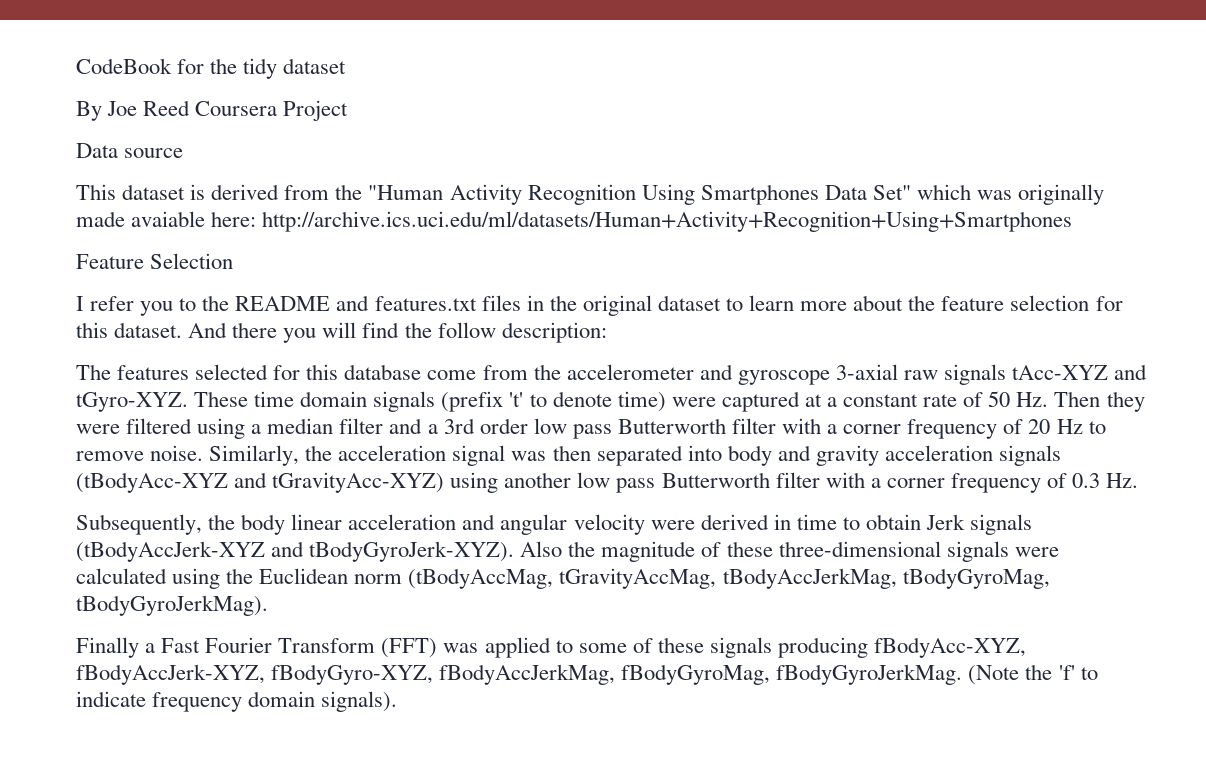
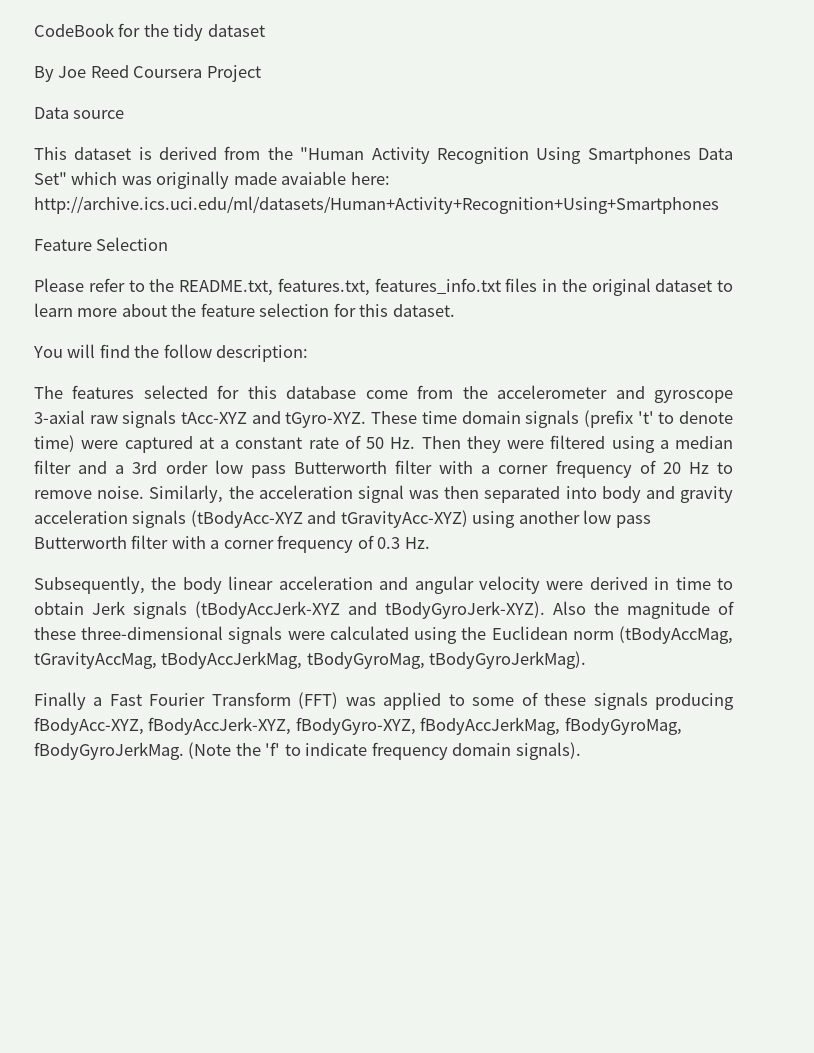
[76,295,477,316] I refer you to the README and features.txt -> [34,278,501,296] Please refer to the README.txt, features.txt, features_info.txt
[188,322,317,343] And there you -> [33,346,63,358] // You

